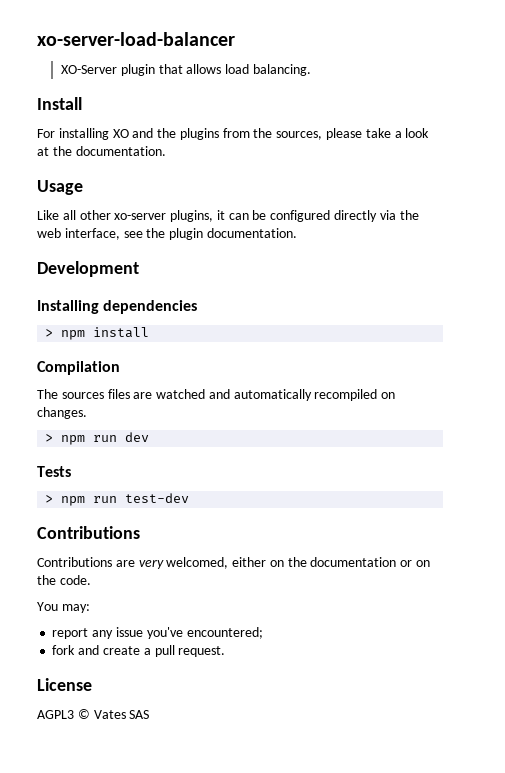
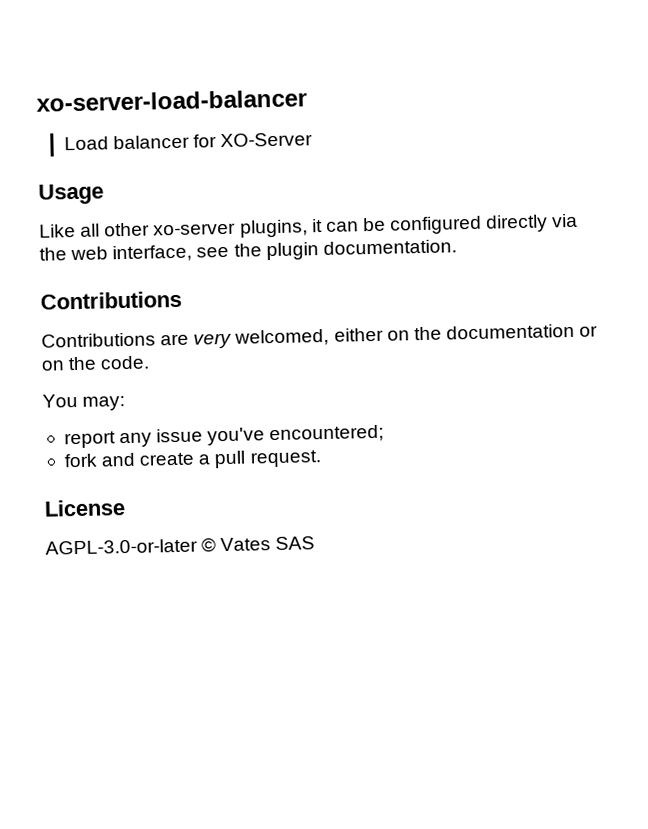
[60,64,311,76] [37,97,82,110] [37,128,430,140] [37,146,166,156] XO-Server plugin that allows load balancing. // Install // For installing XO and the plugins from the sources, please take a look at the documentation. -> [63,132,313,151] Load balancer for XO-Server
[37,261,139,277] [37,300,198,314] [45,327,150,340] [37,361,120,375] [37,389,396,401] [37,407,87,419] [45,432,150,445] [37,466,71,477] [45,493,190,506] // Development // Installing dependencies // > npm install // Compilation // The sources files are watched and automatically recompiled on changes. // > npm run dev // Tests // > npm run test-dev -> (457, 247) none
[37,710,74,719] AGPL3 -> [45,538,198,555] AGPL-3.0-or-later

